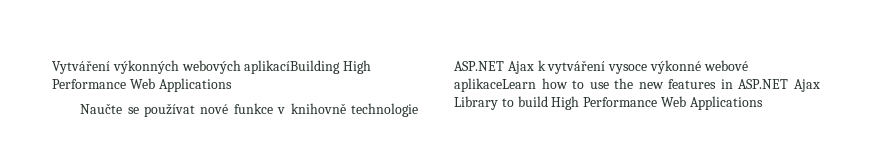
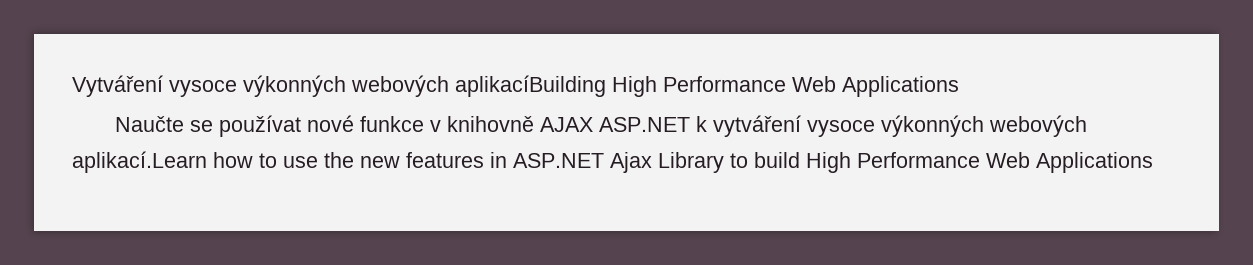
(110, 67) none -> [169,80,237,97] vysoce
[350,103,418,117] [454,60,748,74] [454,78,536,92] technologie ASP.NET Ajax k vytváření vysoce výkonné webové aplikaceLearn -> [540,115,1088,137] [72,151,207,173] AJAX ASP.NET k vytváření vysoce výkonných webových aplikací.Learn

